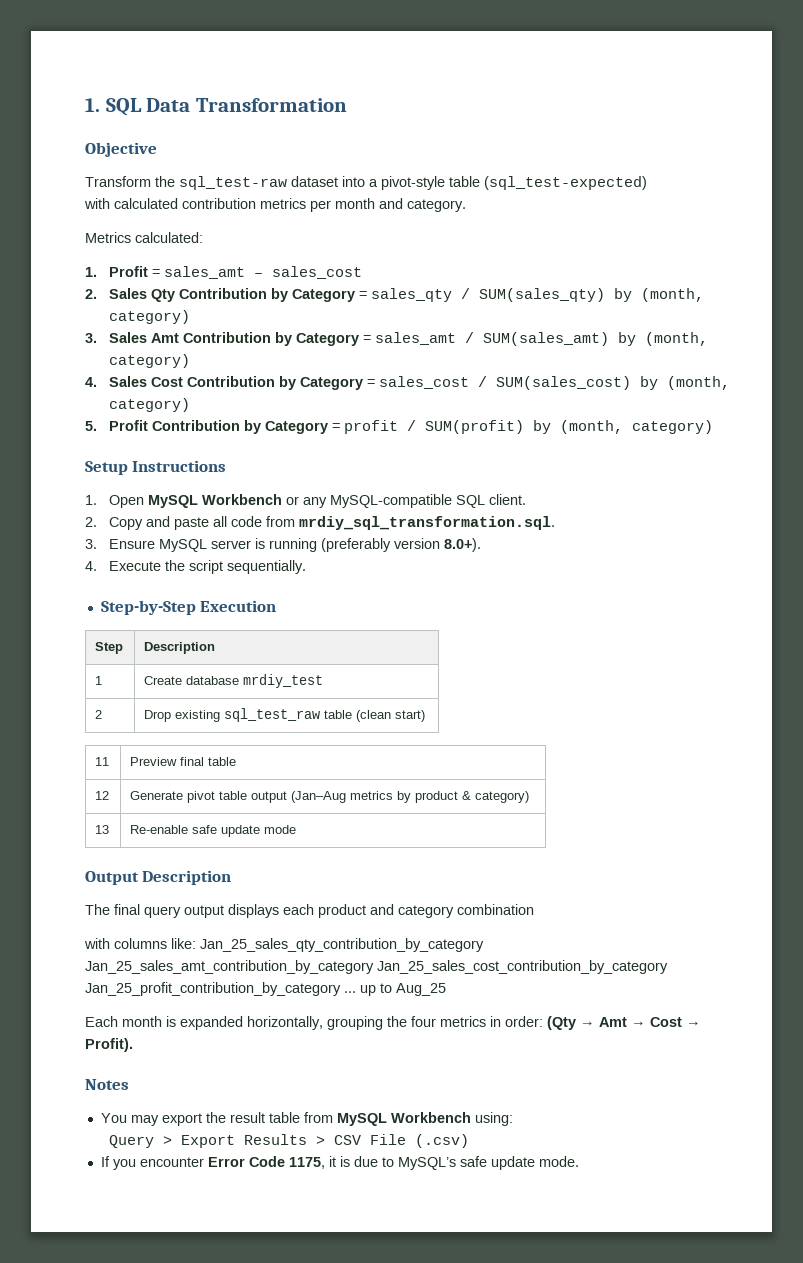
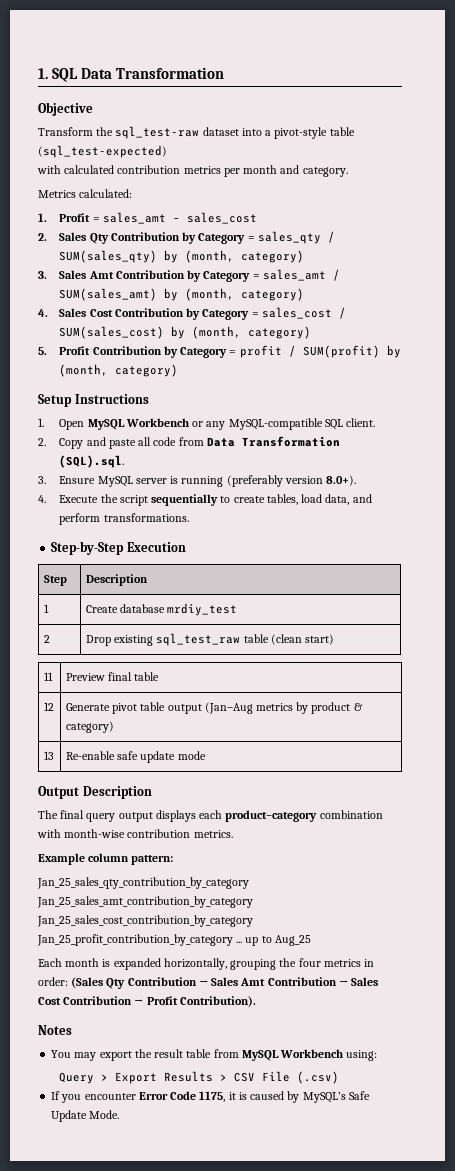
[299,516,556,530] mrdiy_sql_transformation.sql. -> [206,436,340,447] [59,455,125,468] Data Transformation (SQL).sql.
[227,560,307,574] sequentially. -> [151,494,372,506] [59,513,189,525] sequentially to create tables, load data, and perform transformations.
[318,904,534,918] [84,938,196,949] product and category combination // with columns like: -> [225,810,383,822] [37,829,233,838] [38,853,174,865] product–category combination with month-wise contribution metrics. // Example column pattern: //
[547,1016,701,1030] [85,1038,133,1052] (Qty → Amt → Cost → Profit). -> [71,977,379,989] [38,996,256,1007] (Sales Qty Contribution → Sales Amt Contribution → Sales Cost Contribution → Profit Contribution).
[353,1156,579,1170] due to MySQL’s safe update mode. -> [250,1091,370,1103] [51,1110,120,1122] caused by MySQL’s Safe Update Mode.

